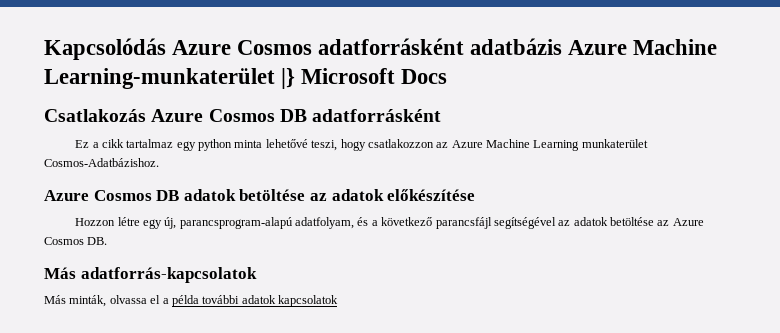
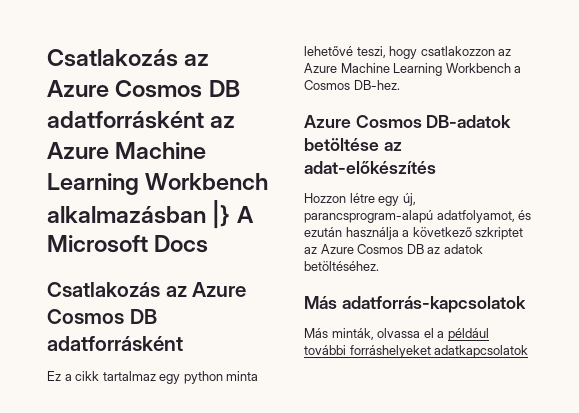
[44,38,718,60] [44,68,296,89] Kapcsolódás Azure Cosmos adatforrásként adatbázis Azure Machine Learning-munkaterület |} -> [47,49,210,67] [47,80,240,98] [47,111,236,129] [47,142,207,159] [47,173,269,195] [47,200,254,229] Csatlakozás az Azure Cosmos DB adatforrásként az Azure Machine Learning Workbench alkalmazásban |} A
(146, 115) none -> [165,286,187,297] az
[581,139,648,148] [44,158,159,167] [44,189,476,201] munkaterület Cosmos-Adatbázishoz. // Azure Cosmos DB adatok betöltése az adatok előkészítése -> [445,63,522,73] [304,80,400,90] [304,115,512,128] [304,138,402,151] [304,161,436,174] Workbench a Cosmos DB-hez. // Azure Cosmos DB-adatok betöltése az adat-előkészítés
[295,217,704,229] [44,237,108,245] adatfolyam, és a következő parancsfájl segítségével az adatok betöltése az Azure Cosmos DB. -> [436,210,532,223] [304,227,524,240] [304,244,483,254] [304,261,379,271] adatfolyamot, és ezután használja a következő szkriptet az Azure Cosmos DB az adatok betöltéséhez.
[171,295,338,307] példa további adatok kapcsolatok -> [447,328,489,341] [304,345,529,358] például további forráshelyeket adatkapcsolatok

